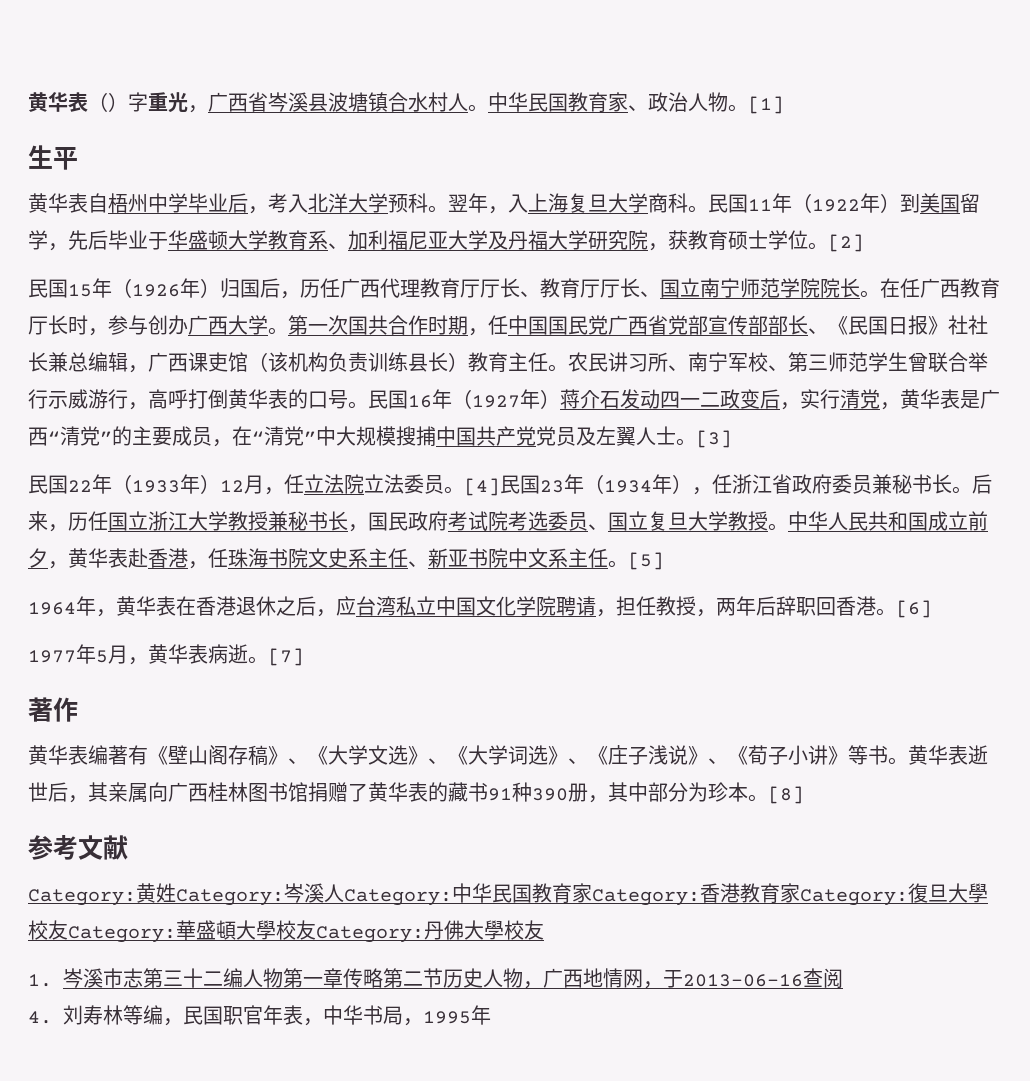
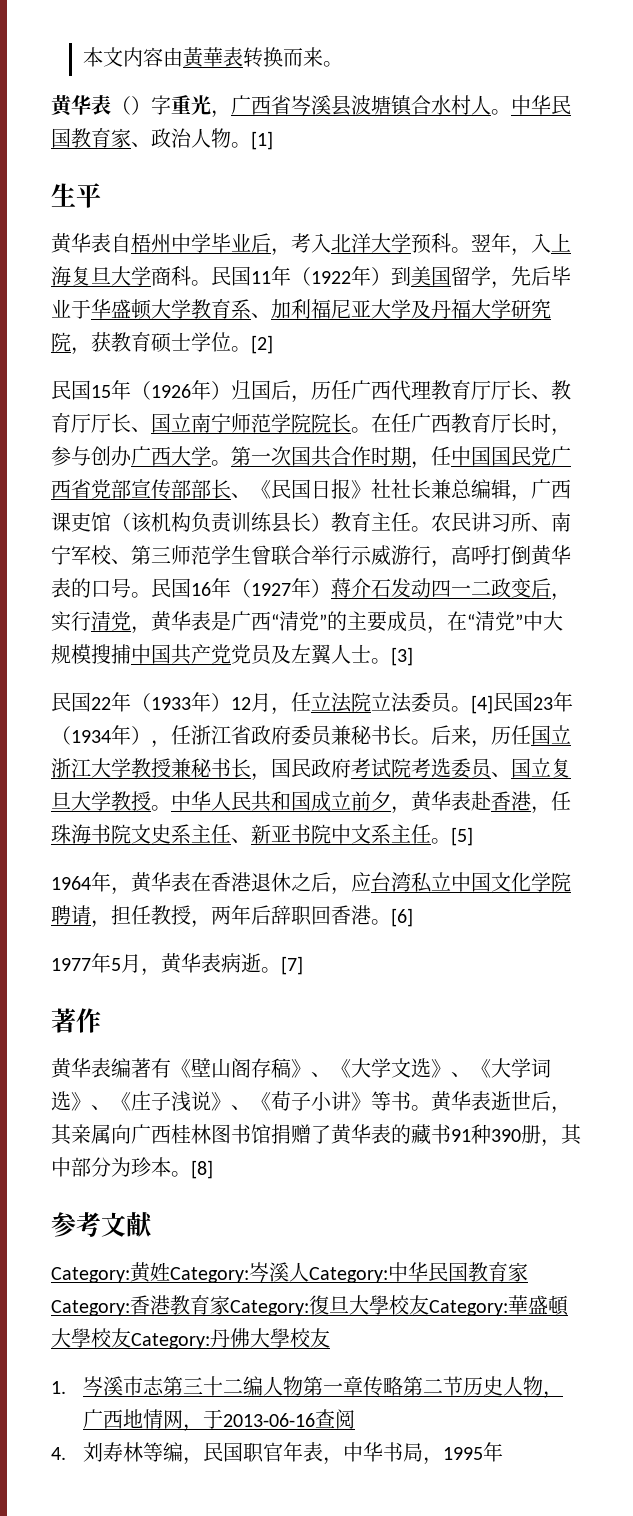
(28, 102) none -> [83,47,344,68] 本文内容由黃華表转换而来。 //

